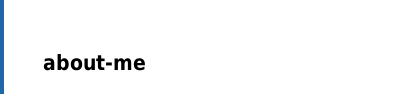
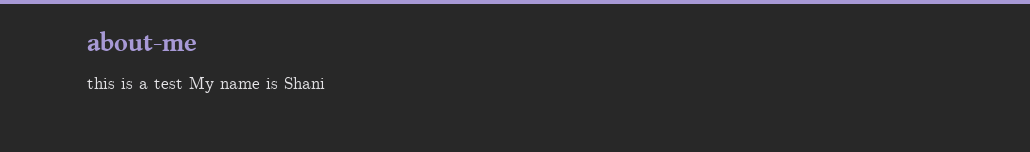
(146, 62) none -> [87,76,325,93] // this is a test My name is Shani

